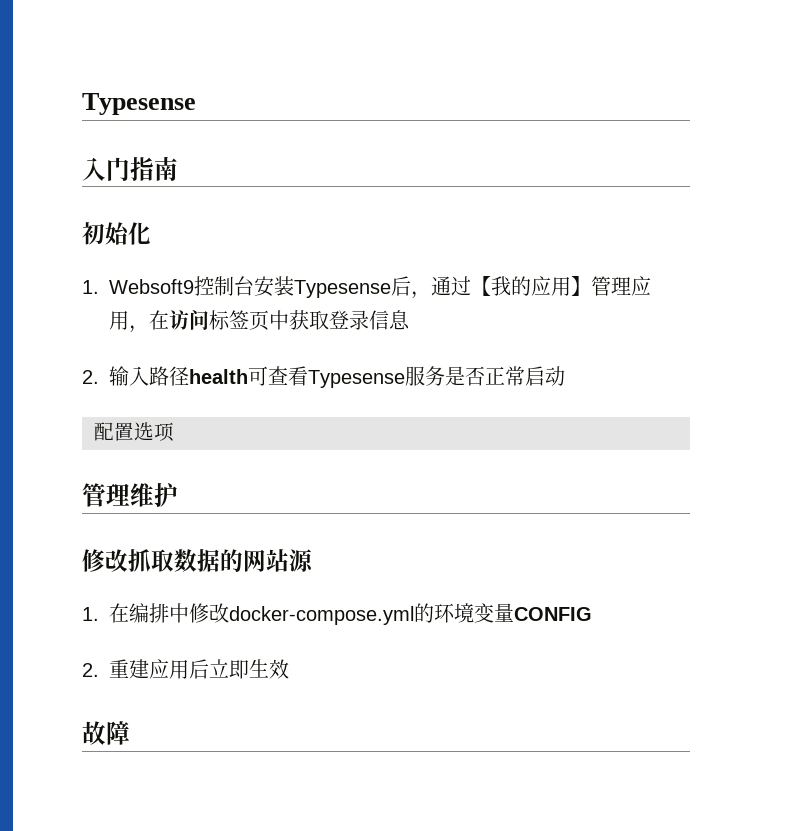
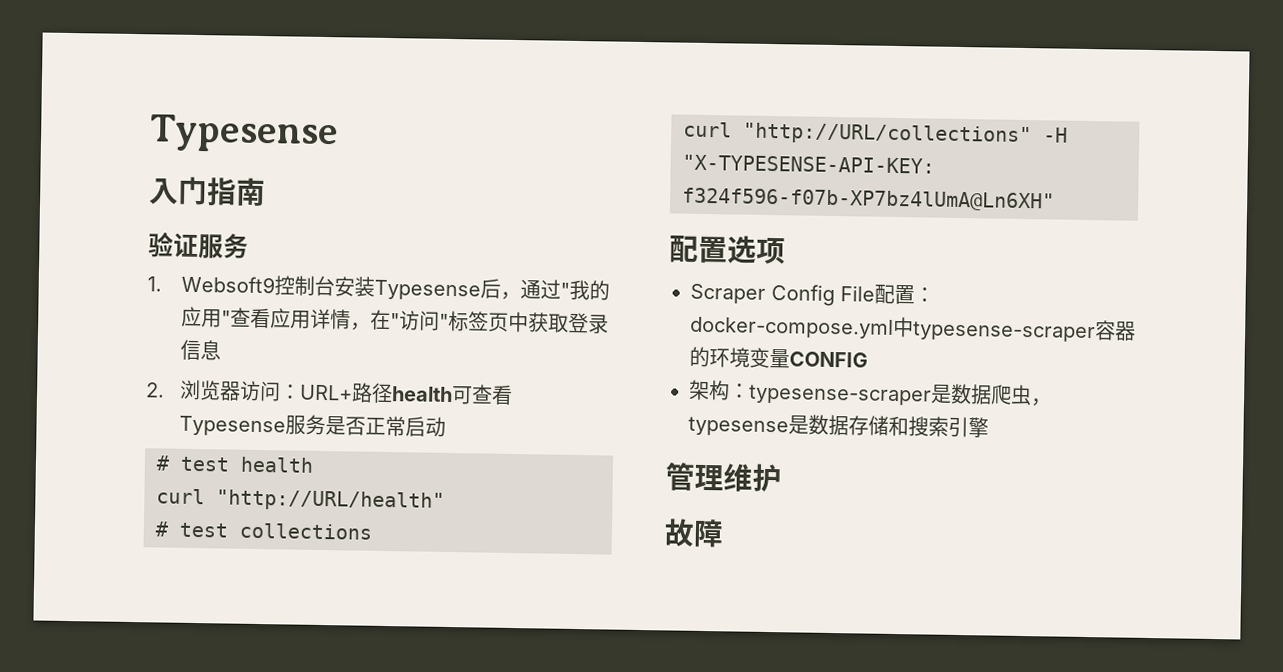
[82,222,151,245] 初始化 -> [148,232,249,259] 验证服务
[471,276,491,296] 【 -> [559,282,570,298] "
[571,276,651,296] [109,310,209,333] 】管理应用，在访问 -> [220,307,449,331] "查看应用详情，在"访问"
[109,366,149,386] 输入 -> [178,379,353,402] 浏览器访问：URL+
[94,422,174,442] [82,483,178,507] [82,549,314,572] [82,603,592,625] [82,659,289,679] 配置选项 // 管理维护 // 修改抓取数据的网站源 // 1.在编排中修改docker-compose.yml的环境变量CONFIG // 2.重建应用后立即生效 -> [156,455,314,473] [156,488,445,512] [155,521,373,540] [683,121,1068,147] [682,154,935,174] [682,187,1055,212] [669,235,786,265] [690,283,935,307] [690,316,1136,343] [689,346,868,369] [689,379,1052,407] [688,414,989,438] [665,462,783,493] # test health // curl "http://URL/health" // # test collections // curl "http://URL/collections" -H "X-TYPESENSE-API-KEY: f324f596-f07b-XP7bz4lUmA@Ln6XH" // 配置选项 // Scraper Config File配置：docker-compose.yml中typesense-scraper容器的环境变量CONFIG // 架构：typesense-scraper是数据爬虫，typesense是数据存储和搜索引擎 // 管理维护

